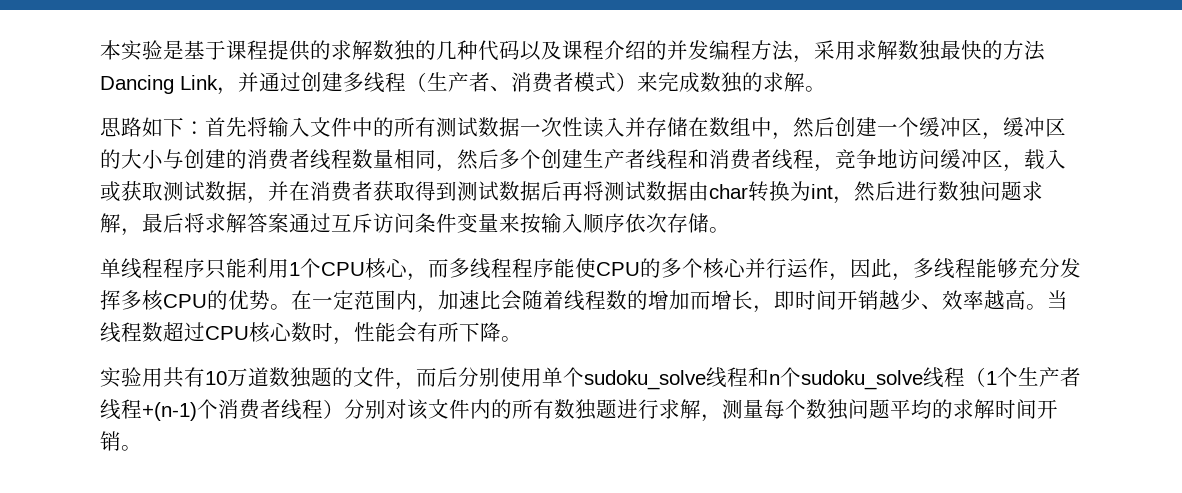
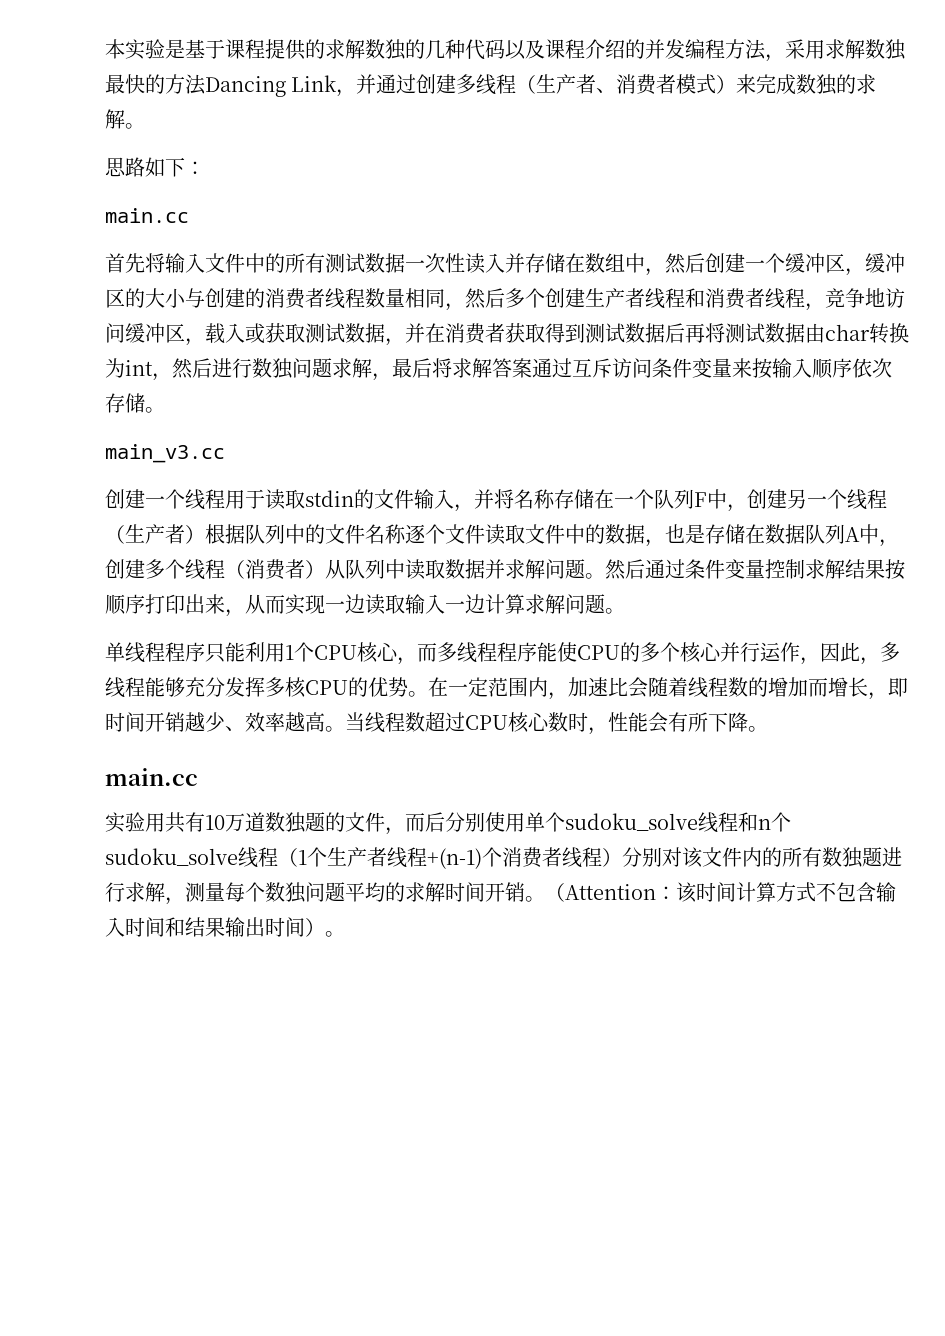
(205, 128) none -> [105,208,189,223] // main.cc //
(730, 230) none -> [105,444,225,463] [105,489,887,512] [105,524,899,547] [105,559,905,580] [105,594,625,617] // main_v3.cc // 创建一个线程用于读取stdin的文件输入，并将名称存储在一个队列F中，创建另一个线程（生产者）根据队列中的文件名称逐个文件读取文件中的数据，也是存储在数据队列A中，创建多个线程（消费者）从队列中读取数据并求解问题。然后通过条件变量控制求解结果按顺序打印出来，从而实现一边读取输入一边计算求解问题。
(522, 339) none -> [105,768,198,786] // main.cc
(142, 448) none -> [545,882,896,903] [105,917,345,937] （Attention：该时间计算方式不包含输入时间和结果输出时间）。

